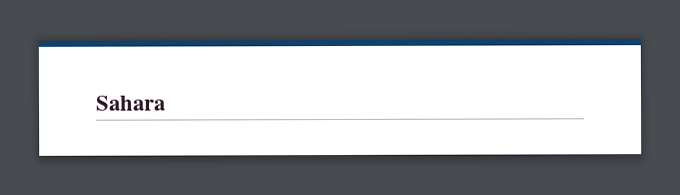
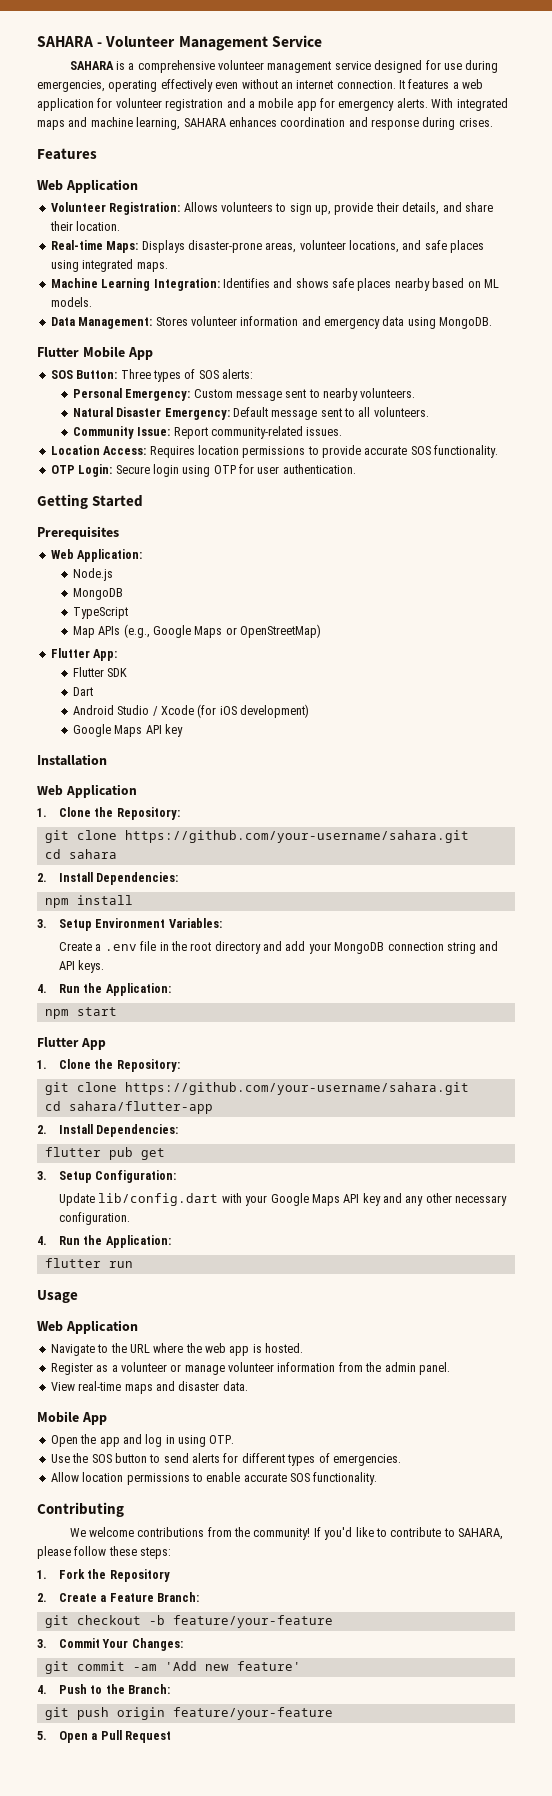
[95,95,166,111] Sahara -> [37,35,322,51] [69,60,499,73] [37,79,484,92] [37,98,508,111] [37,117,493,130] [37,148,97,160] [37,179,138,193] [50,202,493,215] [49,221,121,231] [50,240,485,253] [50,259,168,272] [50,278,499,291] [50,297,92,307] [50,316,493,329] [37,346,153,360] [50,369,253,382] [72,388,416,401] [72,407,429,420] [72,426,343,439] [50,445,499,458] [50,464,356,477] [37,494,144,509] [37,526,119,540] [50,549,143,562] [72,568,113,581] [72,588,123,600] [72,607,128,619] [72,624,322,638] [50,648,118,661] [72,667,128,677] [72,687,93,696] [72,704,310,718] [72,724,183,737] [37,754,107,766] [37,784,137,798] [37,807,180,820] [44,830,469,843] [44,849,117,859] [37,872,179,885] [44,895,133,908] [37,918,222,931] [59,941,499,954] [59,960,105,973] [37,983,171,996] [44,1007,117,1019] [37,1037,106,1050] [37,1059,180,1072] [44,1082,469,1095] [44,1101,213,1114] [37,1124,179,1137] [44,1147,165,1160] [37,1170,177,1183] [59,1193,508,1206] [59,1212,131,1225] [37,1235,171,1248] [44,1258,133,1268] [37,1290,78,1303] [37,1320,138,1334] [50,1343,304,1356] [50,1362,450,1375] [50,1381,248,1394] [37,1411,107,1425] [50,1434,235,1447] [50,1453,401,1466] [50,1472,378,1485] [37,1502,124,1517] [69,1527,503,1540] [37,1546,172,1559] [37,1569,170,1582] [37,1592,200,1602] [44,1615,333,1628] [37,1638,183,1651] [44,1661,301,1674] [37,1684,171,1694] [44,1707,333,1720] [37,1730,172,1743] SAHARA - Volunteer Management Service // SAHARA is a comprehensive volunteer management service designed for use during emergencies, operating effectively even without an internet connection. It features a web application for volunteer registration and a mobile app for emergency alerts. With integrated maps and machine learning, SAHARA enhances coordination and response during crises. // Features // Web Application // Volunteer Registration: Allows volunteers to sign up, provide their details, and share their location. // Real-time Maps: Displays disaster-prone areas, volunteer locations, and safe places using integrated maps. // Machine Learning Integration: Identifies and shows safe places nearby based on ML models. // Data Management: Stores volunteer information and emergency data using MongoDB. // Flutter Mobile App // SOS Button: Three types of SOS alerts: // Personal Emergency: Custom message sent to nearby volunteers. // Natural Disaster Emergency: Default message sent to all volunteers. // Community Issue: Report community-related issues. // Location Access: Requires location permissions to provide accurate SOS functionality. // OTP Login: Secure login using OTP for user authentication. // Getting Started // Prerequisites // Web Application: // Node.js // MongoDB // TypeScript // Map APIs (e.g., Google Maps or OpenStreetMap) // Flutter App: // Flutter SDK // Dart // Android Studio / Xcode (for iOS development) // Google Maps API key // Installation // Web Application // 1. Clone the Repository: // git clone https://github.com/your-username/sahara.git // cd sahara // 2. Install Dependencies: // npm install // 3. Setup Environment Variables: // Create a .env file in the root directory and add your MongoDB connection string and API keys. // 4. Run the Application: // npm start // Flutter App // 1. Clone the Repository: // git clone https://github.com/your-username/sahara.git // cd sahara/flutter-app // 2. Install Dependencies: // flutter pub get // 3. Setup Configuration: // Update lib/config.dart with your Google Maps API key and any other necessary configuration. // 4. Run the Application: // flutter run // Usage // Web Application // Navigate to the URL where the web app is hosted. // Register as a volunteer or manage volunteer information from the admin panel. // View real-time maps and disaster data. // Mobile App // Open the app and log in using OTP. // Use the SOS button to send alerts for different types of emergencies. // Allow location permissions to enable accurate SOS functionality. // Contributing // We welcome contributions from the community! If you'd like to contribute to SAHARA, please follow these steps: // 1. Fork the Repository // 2. Create a Feature Branch: // git checkout -b feature/your-feature // 3. Commit Your Changes: // git commit -am 'Add new feature' // 4. Push to the Branch: // git push origin feature/your-feature // 5. Open a Pull Request

